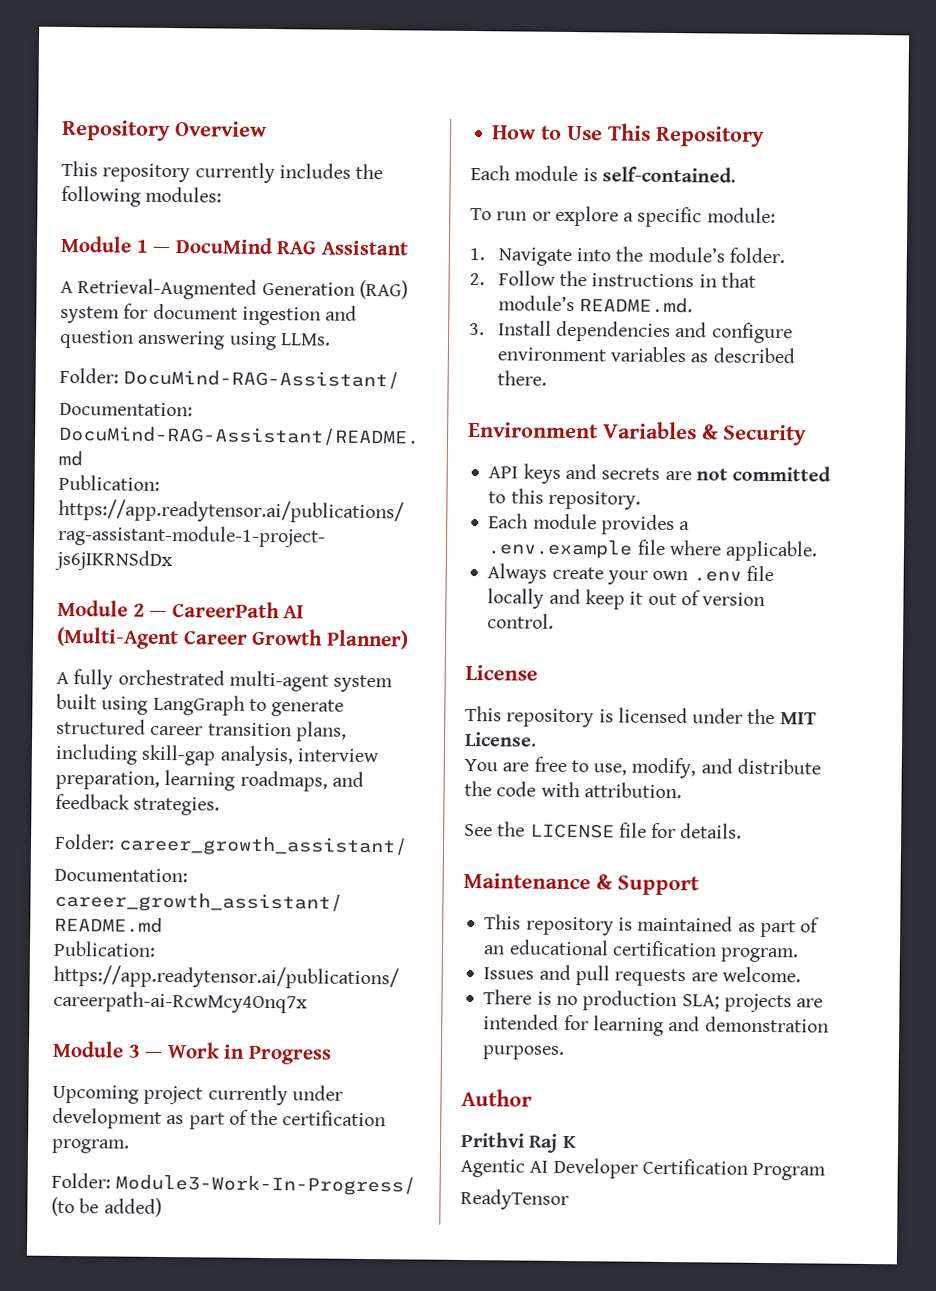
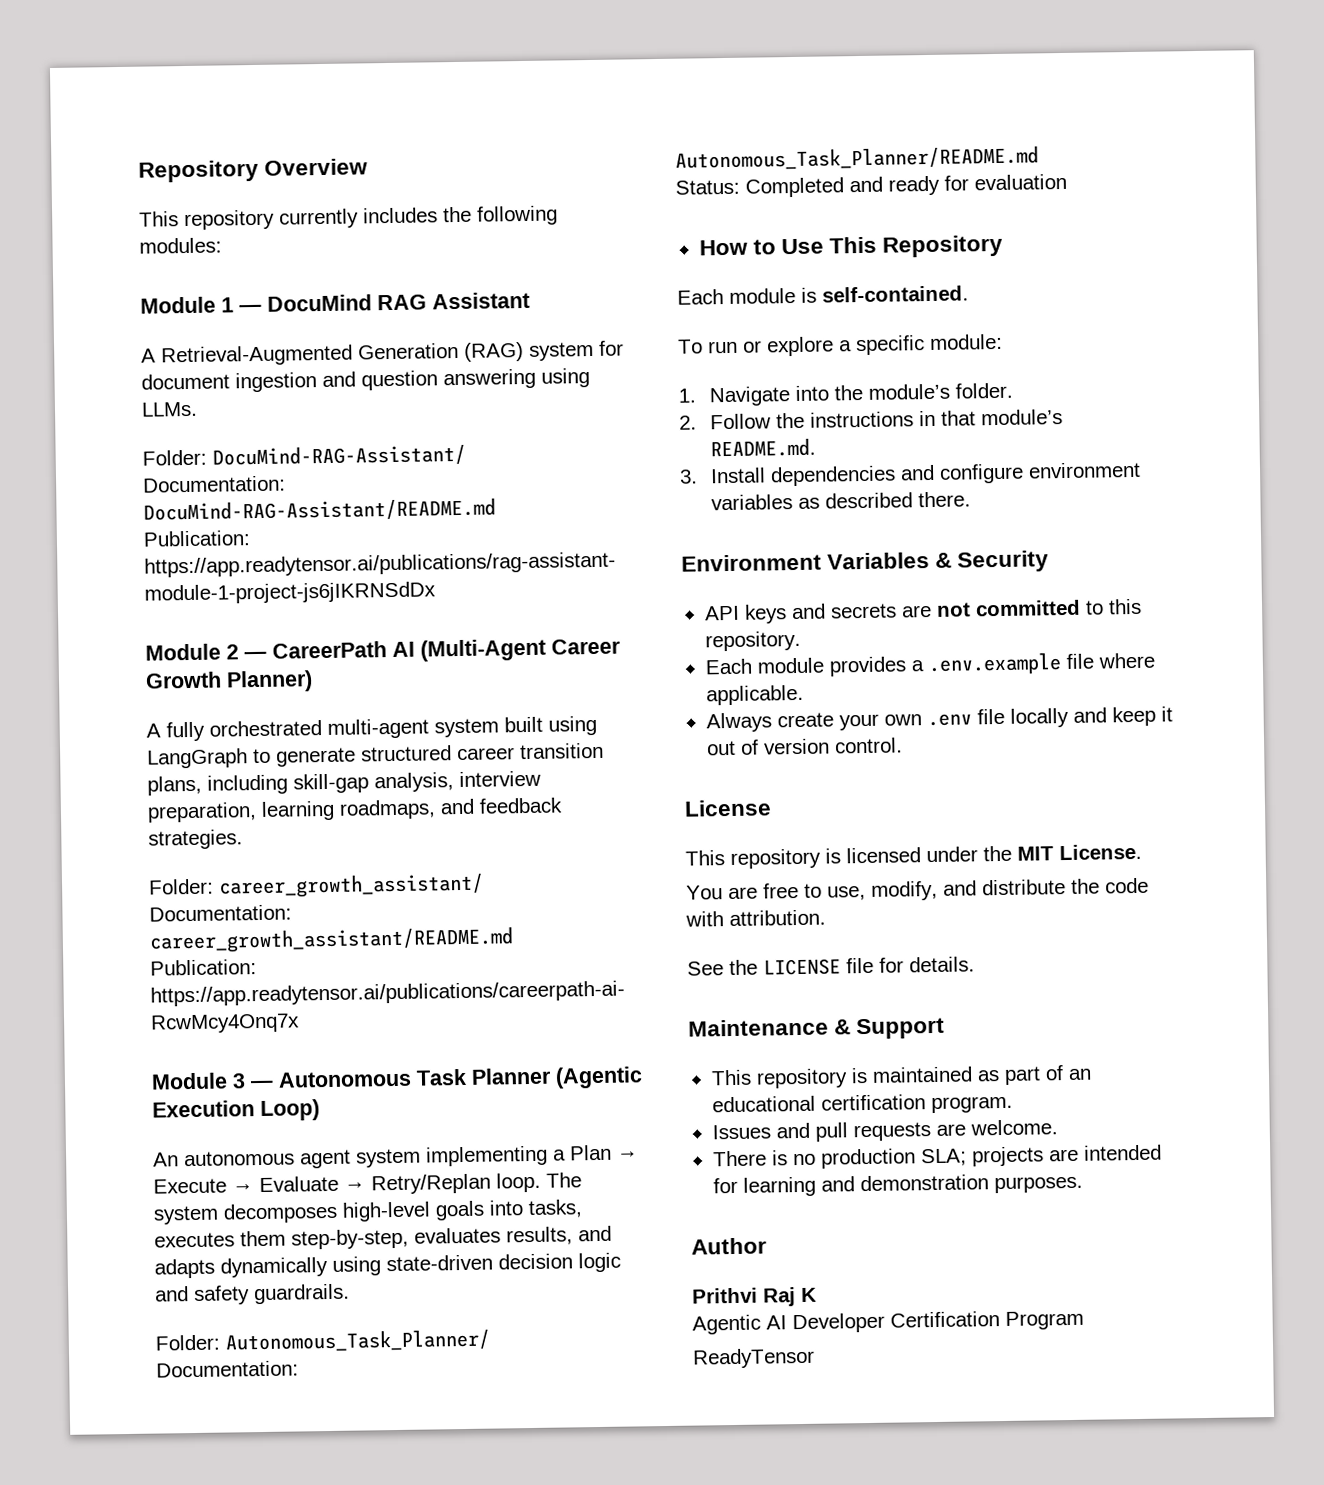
[166,1042,332,1065] [52,1084,343,1106] [52,1107,387,1130] [51,1138,130,1154] [51,1172,417,1196] [51,1196,162,1217] Work in Progress // Upcoming project currently under development as part of the certification program. // Folder: Module3-Work-In-Progress/ (to be added) -> [278,1066,643,1089] [152,1099,320,1121] [153,1144,639,1169] [153,1172,582,1195] [153,1199,583,1225] [154,1225,612,1250] [154,1252,621,1279] [155,1283,350,1306] [155,1329,490,1353] [156,1360,299,1378] [675,146,1039,171] [675,173,1067,198] Autonomous Task Planner (Agentic Execution Loop) // An autonomous agent system implementing a Plan → Execute → Evaluate → Retry/Replan loop. The system decomposes high-level goals into tasks, executes them step-by-step, evaluates results, and adapts dynamically using state-driven decision logic and safety guardrails. // Folder: Autonomous_Task_Planner/ // Documentation: Autonomous_Task_Planner/README.md // Status: Completed and ready for evaluation

